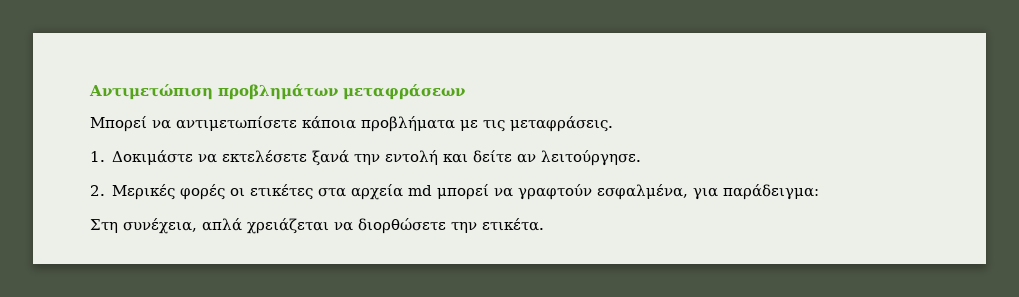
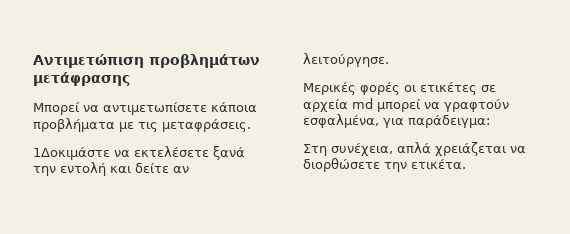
[343,84,465,100] μεταφράσεων -> [33,72,130,86] μετάφρασης
[90,150,194,165] 1. Δοκιμάστε -> [33,147,110,160] 1Δοκιμάστε
[90,185,105,196] 2. -> (389, 60) none
[318,188,347,197] στα -> [481,85,496,92] σε

